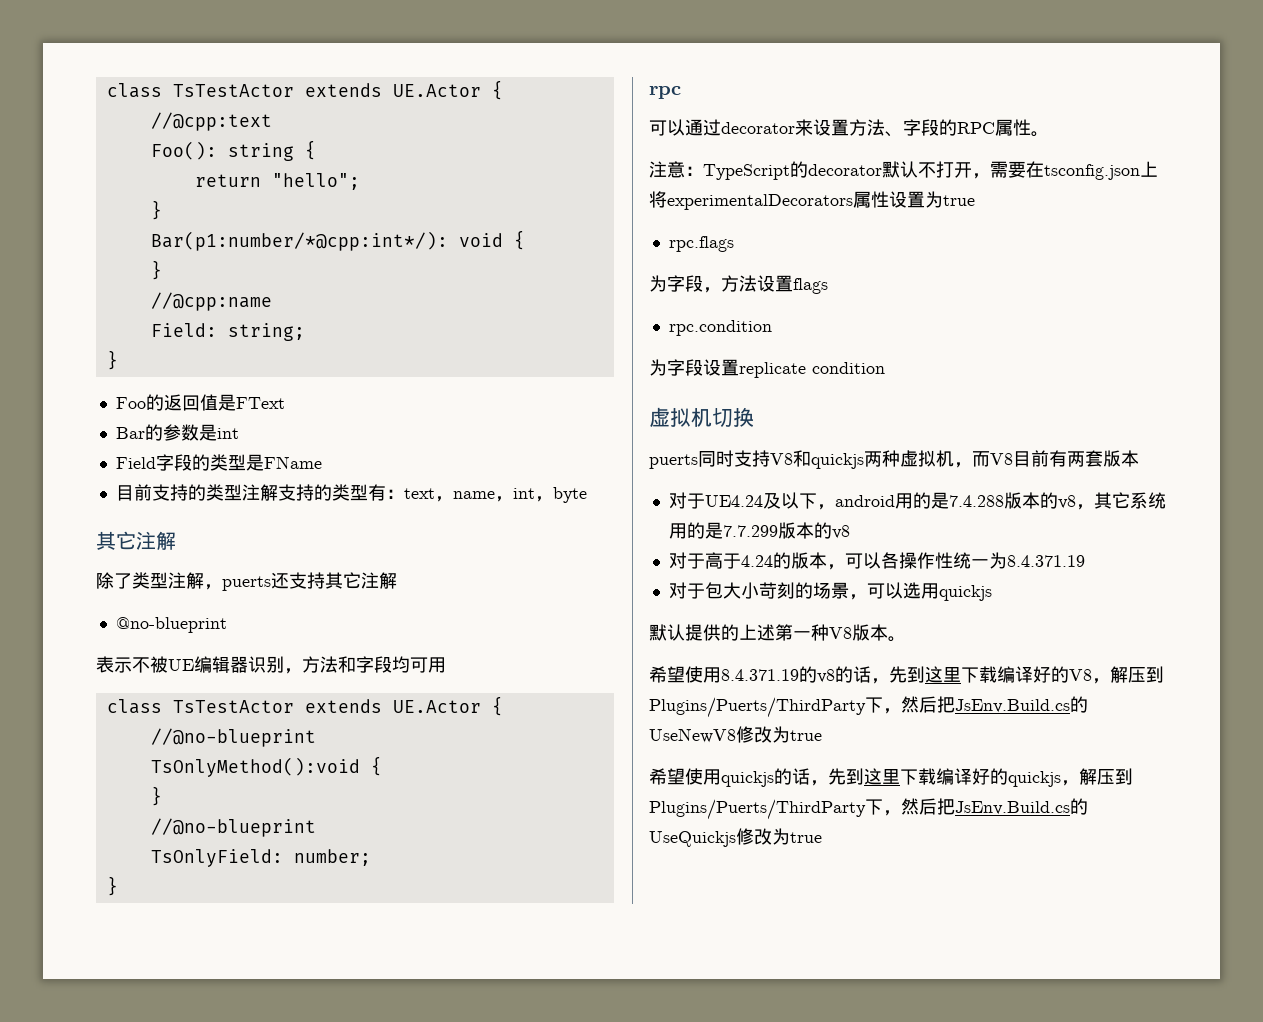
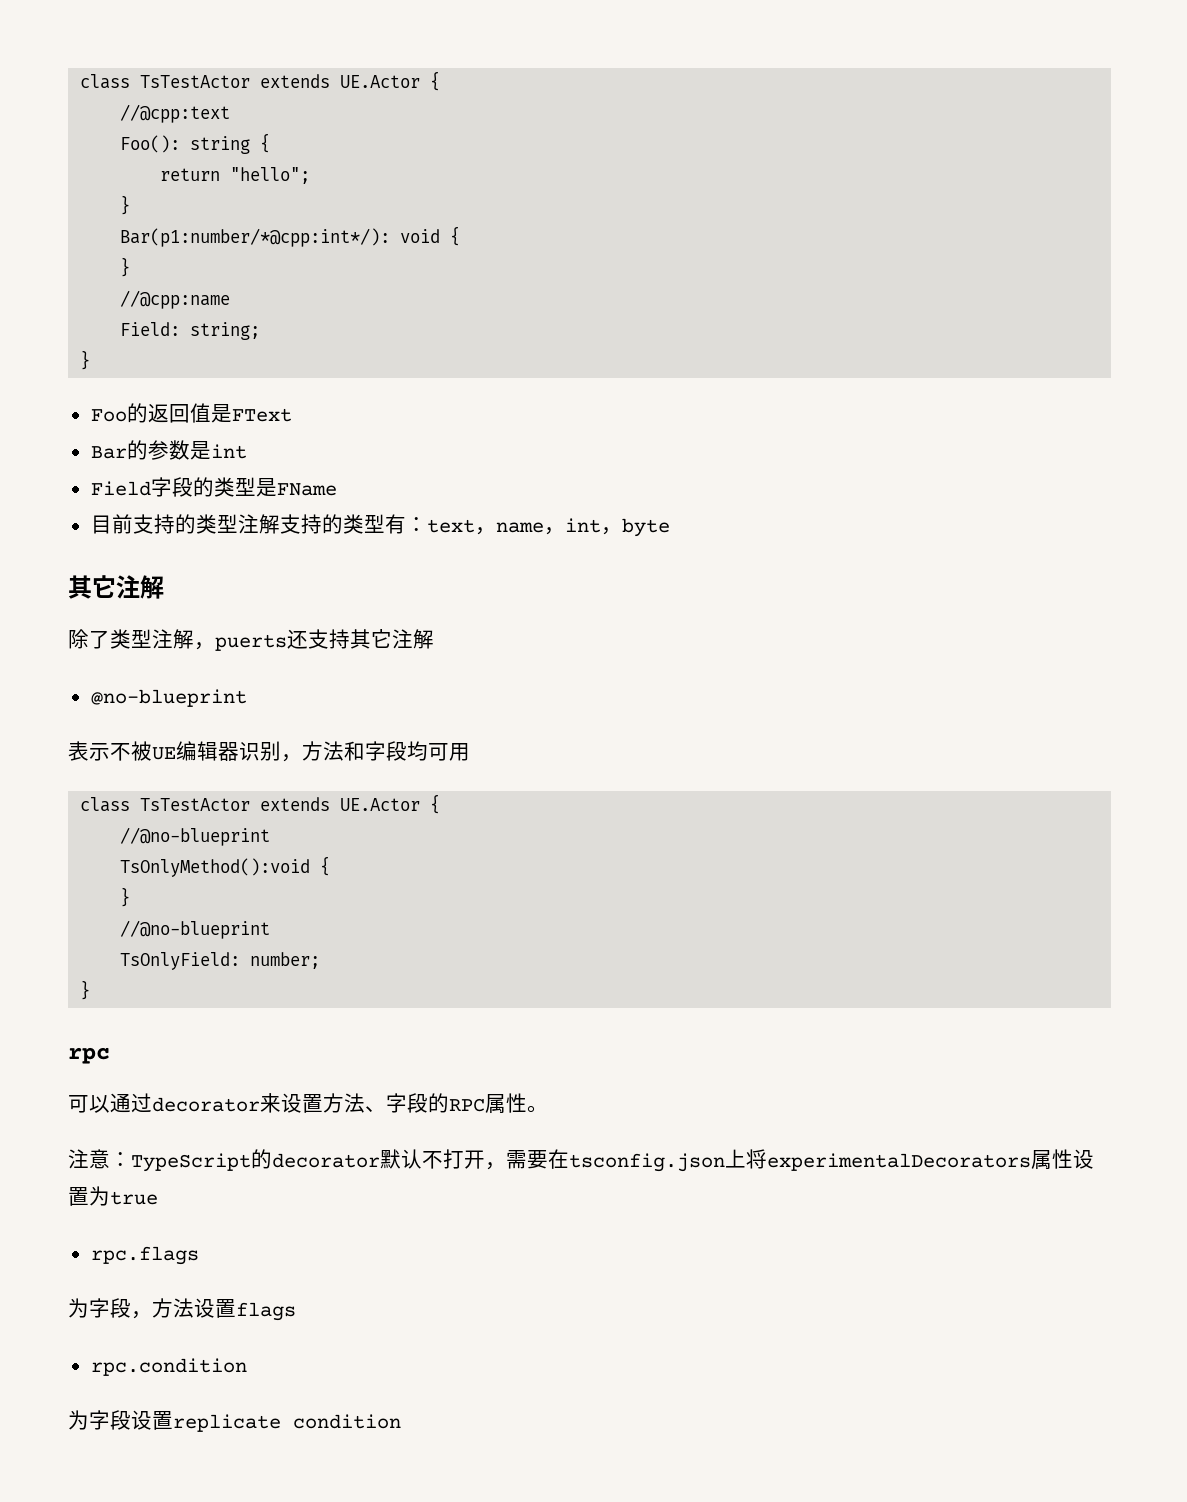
[649,407,754,428] [649,450,1139,469] [668,492,1166,510] [668,522,850,539] [668,552,1085,570] [668,582,992,601] [649,624,906,642] [649,666,1164,684] [649,696,1088,718] [649,726,822,743] [649,768,1133,787] [649,798,1088,820] [649,828,822,847] // 虚拟机切换 // puerts同时支持V8和quickjs两种虚拟机，而V8目前有两套版本 // 对于UE4.24及以下，android用的是7.4.288版本的v8，其它系统用的是7.7.299版本的v8 // 对于高于4.24的版本，可以各操作性统一为8.4.371.19 // 对于包大小苛刻的场景，可以选用quickjs // 默认提供的上述第一种V8版本。 // 希望使用8.4.371.19的v8的话，先到这里下载编译好的V8，解压到Plugins/Puerts/ThirdParty下，然后把JsEnv.Build.cs的UseNewV8修改为true // 希望使用quickjs的话，先到这里下载编译好的quickjs，解压到Plugins/Puerts/ThirdParty下，然后把JsEnv.Build.cs的UseQuickjs修改为true -> (401, 1421) none

